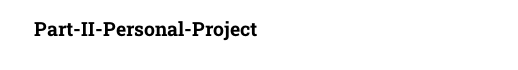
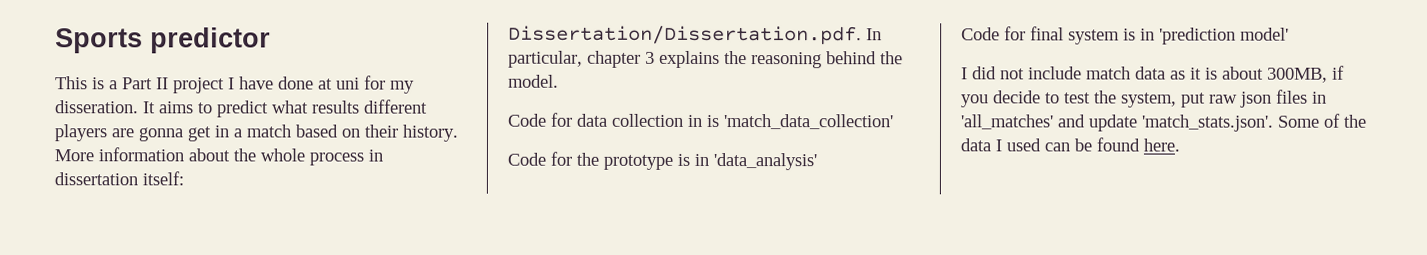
[34,21,257,41] Part-II-Personal-Project -> [55,27,271,54] [55,75,415,94] [55,99,428,118] [54,124,459,142] [54,147,383,166] [54,171,184,186] [508,25,882,45] [508,50,903,69] [508,74,559,88] [508,112,894,130] [507,151,817,171] [961,26,1289,45] [961,65,1345,83] [961,89,1327,108] [960,113,1367,132] [960,137,1180,152] Sports predictor // This is a Part II project I have done at uni for my disseration. It aims to predict what results different players are gonna get in a match based on their history. More information about the whole process in dissertation itself: Dissertation/Dissertation.pdf. In particular, chapter 3 explains the reasoning behind the model. // Code for data collection in is 'match_data_collection' // Code for the prototype is in 'data_analysis' // Code for final system is in 'prediction model' // I did not include match data as it is about 300MB, if you decide to test the system, put raw json files in 'all_matches' and update 'match_stats.json'. Some of the data I used can be found here.

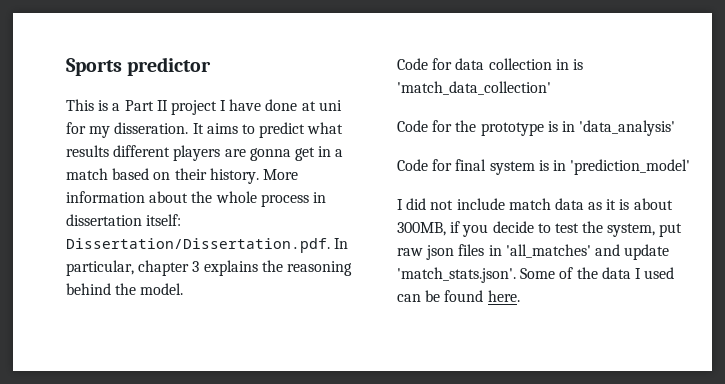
[1159,27,1289,45] 'prediction model' -> [570,159,691,175] 'prediction_model'

